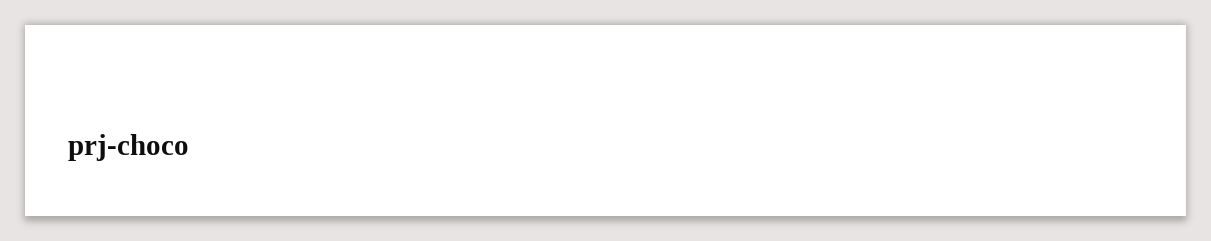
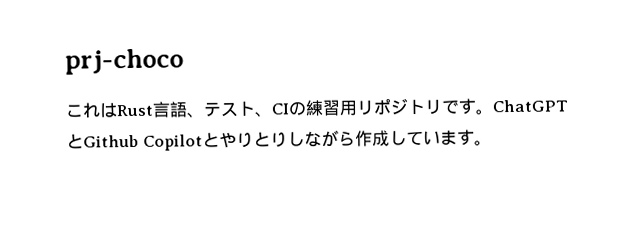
(189, 147) none -> [65,98,568,118] [66,129,492,151] // これはRust言語、テスト、CIの練習用リポジトリです。ChatGPTとGithub Copilotとやりとりしながら作成しています。

